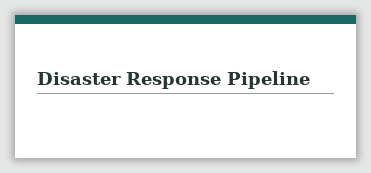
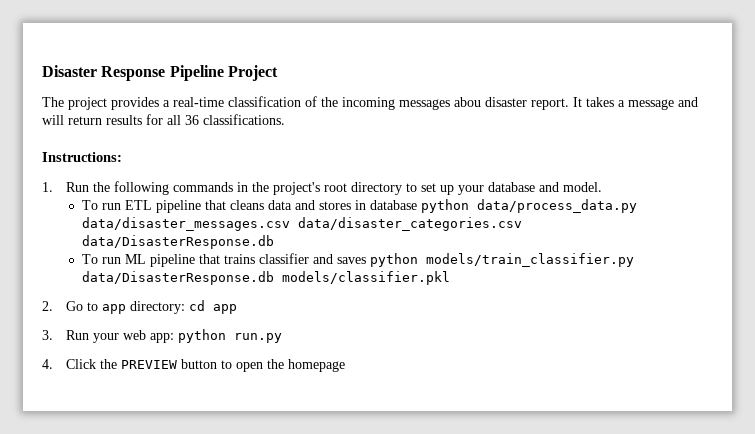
(310, 80) none -> [227,65,278,81] [42,96,698,110] [42,114,285,125] [42,152,122,162] [42,181,603,195] [81,199,637,213] [81,217,522,231] [81,235,274,249] [81,253,634,267] [81,271,450,285] [42,300,238,314] [42,329,283,343] [42,359,346,372] Project // The project provides a real-time classification of the incoming messages abou disaster report. It takes a message and will return results for all 36 classifications. // Instructions: // 1. Run the following commands in the project's root directory to set up your database and model. // To run ETL pipeline that cleans data and stores in database python data/process_data.py data/disaster_messages.csv data/disaster_categories.csv data/DisasterResponse.db // To run ML pipeline that trains classifier and saves python models/train_classifier.py data/DisasterResponse.db models/classifier.pkl // 2. Go to app directory: cd app // 3. Run your web app: python run.py // 4. Click the PREVIEW button to open the homepage

